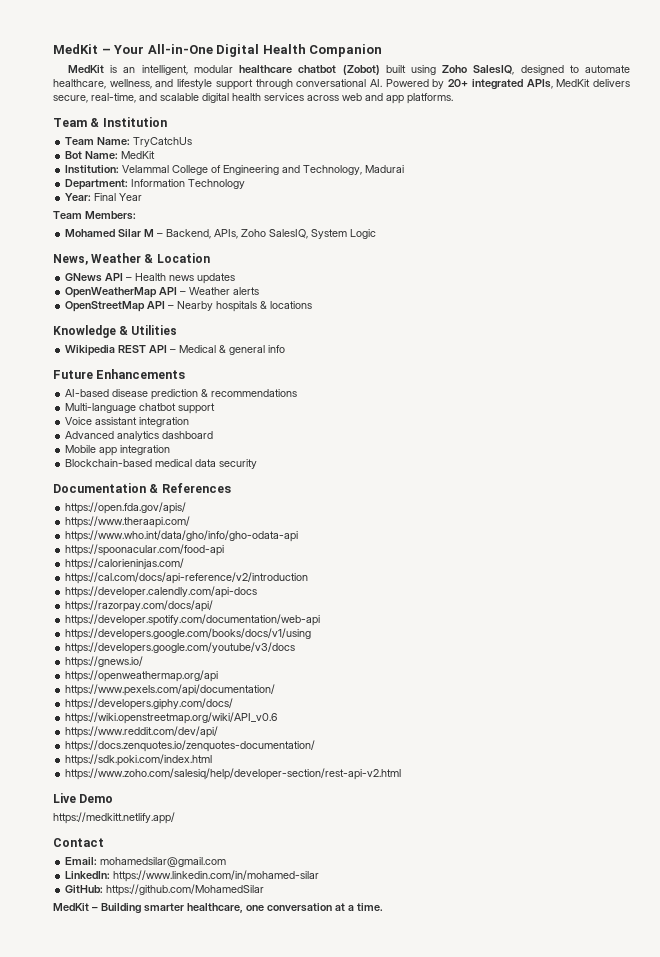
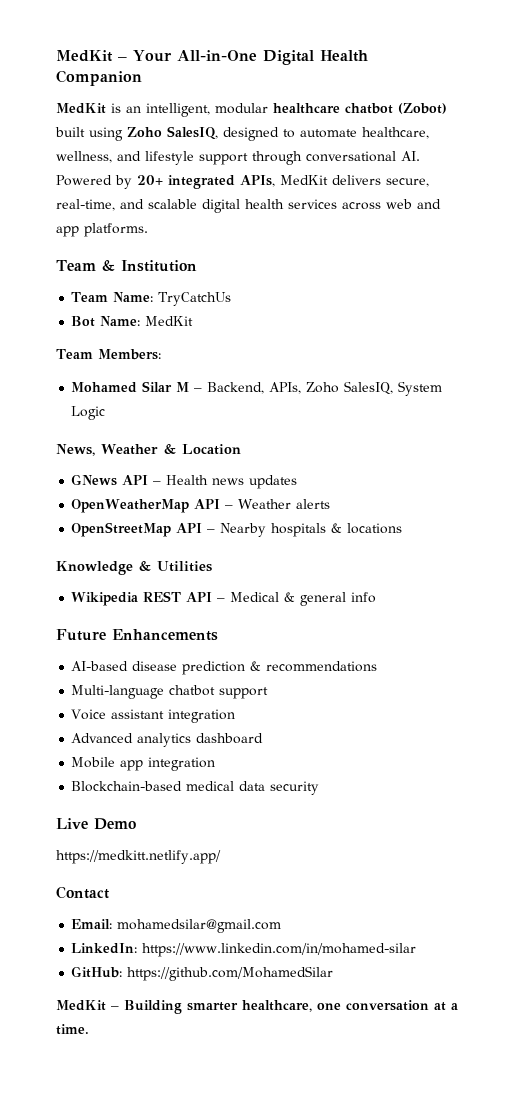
[65,165,405,175] [65,179,246,190] [65,193,143,201] // Institution: Velammal College of Engineering and Technology, Madurai // Department: Information Technology // Year: Final Year -> (194, 321) none
[53,483,231,493] [65,502,187,514] [65,516,191,528] [65,530,299,542] [65,544,225,556] [65,558,185,570] [65,572,309,584] [65,586,258,598] [65,600,214,612] [65,614,321,626] [65,628,312,640] [65,642,296,654] [65,656,144,668] [65,670,219,682] [65,684,276,696] [65,698,234,710] [65,712,278,724] [65,726,219,738] [65,740,316,752] [65,754,213,766] [65,768,402,780] // Documentation & References // https://open.fda.gov/apis/ // https://www.theraapi.com/ // https://www.who.int/data/gho/info/gho-odata-api // https://spoonacular.com/food-api // https://calorieninjas.com/ // https://cal.com/docs/api-reference/v2/introduction // https://developer.calendly.com/api-docs // https://razorpay.com/docs/api/ // https://developer.spotify.com/documentation/web-api // https://developers.google.com/books/docs/v1/using // https://developers.google.com/youtube/v3/docs // https://gnews.io/ // https://openweathermap.org/api // https://www.pexels.com/api/documentation/ // https://developers.giphy.com/docs/ // https://wiki.openstreetmap.org/wiki/API_v0.6 // https://www.reddit.com/dev/api/ // https://docs.zenquotes.io/zenquotes-documentation/ // https://sdk.poki.com/index.html // https://www.zoho.com/salesiq/help/developer-section/rest-api-v2.html -> (320, 788) none

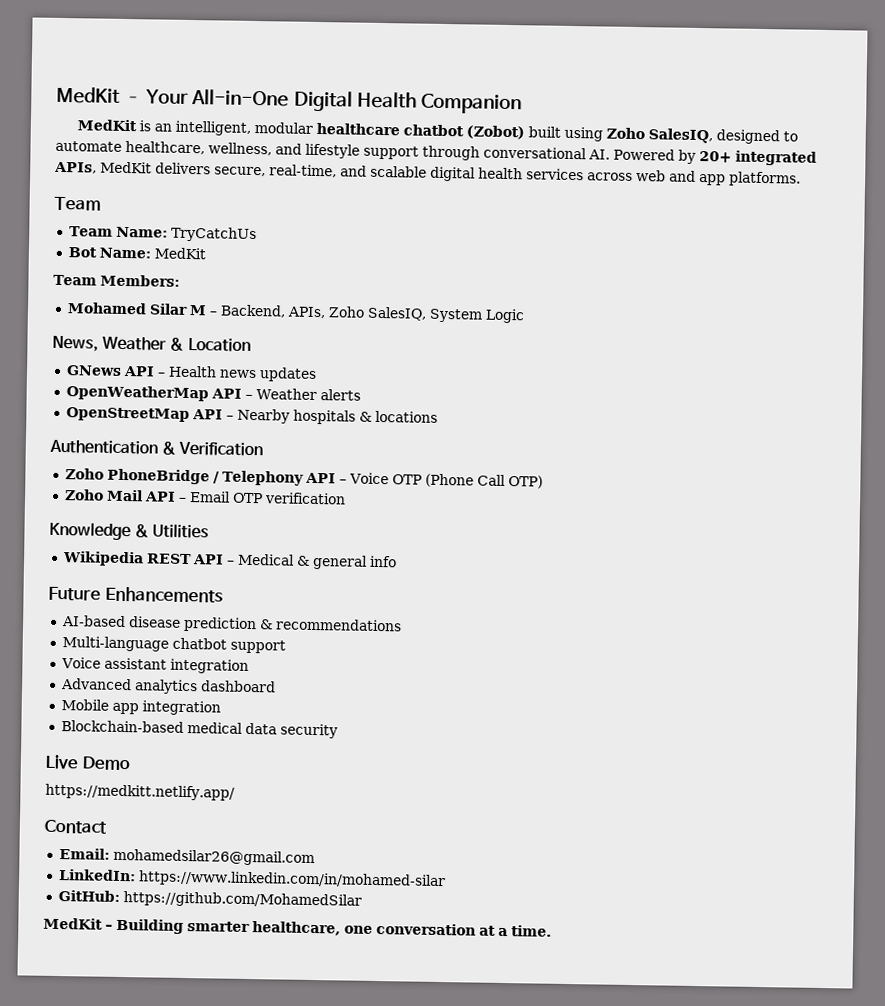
[101,260,197,272] & Institution -> (101, 203) none
(403, 528) none -> [49,439,264,457] [64,468,543,489] [63,489,346,505] // Authentication & Verification // Zoho PhoneBridge / Telephony API – Voice OTP (Phone Call OTP) // Zoho Mail API – Email OTP verification
[117,919,282,933] mohamedsilar@gmail.com -> [112,848,315,867] mohamedsilar26@gmail.com

